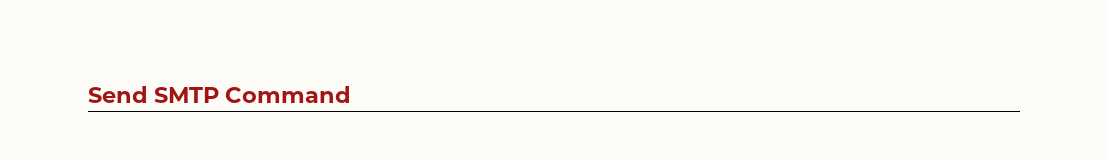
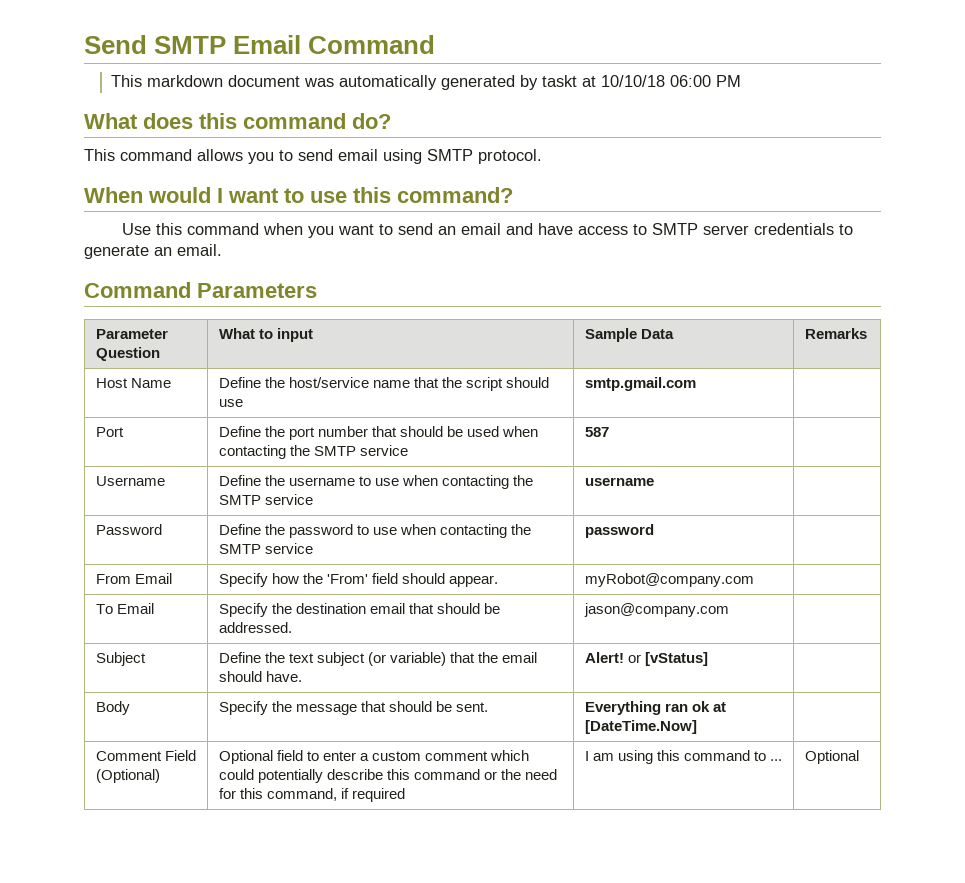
[225,86,352,103] Command -> [233,35,436,54] [111,75,742,90] [84,113,391,129] [84,149,542,164] [84,187,513,203] [122,223,854,238] [84,244,222,259] [84,282,317,298] [95,329,168,339] [95,347,160,361] [218,328,313,342] [584,328,674,342] [804,328,867,339] [95,378,171,388] [218,377,550,391] [218,399,243,407] [584,377,696,391] [95,427,124,437] [218,426,539,440] [218,445,408,459] [584,427,609,437] [95,476,165,486] [218,475,534,489] [218,494,313,505] [584,477,654,486] [95,524,162,535] [218,524,532,538] [218,543,313,554] [584,524,654,538] [95,573,172,584] [218,573,499,587] [584,573,754,587] [95,603,154,614] [218,603,501,617] [218,622,292,633] [583,603,729,617] [95,652,146,666] [218,652,538,666] [218,671,302,682] [584,652,708,666] [95,701,130,715] [218,701,489,715] [584,701,726,715] [584,720,697,734] [95,750,196,761] [95,769,160,783] [218,750,530,764] [218,769,558,783] [218,788,406,802] [584,750,783,764] [804,750,859,764] Email Command // This markdown document was automatically generated by taskt at 10/10/18 06:00 PM // What does this command do? // This command allows you to send email using SMTP protocol. // When would I want to use this command? // Use this command when you want to send an email and have access to SMTP server credentials to generate an email. // Command Parameters // Parameter Question | What to input | Sample Data | Remarks // Host Name | Define the host/service name that the script should use | smtp.gmail.com | // Port | Define the port number that should be used when contacting the SMTP service | 587 | // Username | Define the username to use when contacting the SMTP service | username | // Password | Define the password to use when contacting the SMTP service | password | // From Email | Specify how the 'From' field should appear. | myRobot@company.com | // To Email | Specify the destination email that should be addressed. | jason@company.com | // Subject | Define the text subject (or variable) that the email should have. | Alert! or [vStatus] | // Body | Specify the message that should be sent. | Everything ran ok at [DateTime.Now] | // Comment Field (Optional) | Optional field to enter a custom comment which could potentially describe this command or the need for this command, if required | I am using this command to ... | Optional

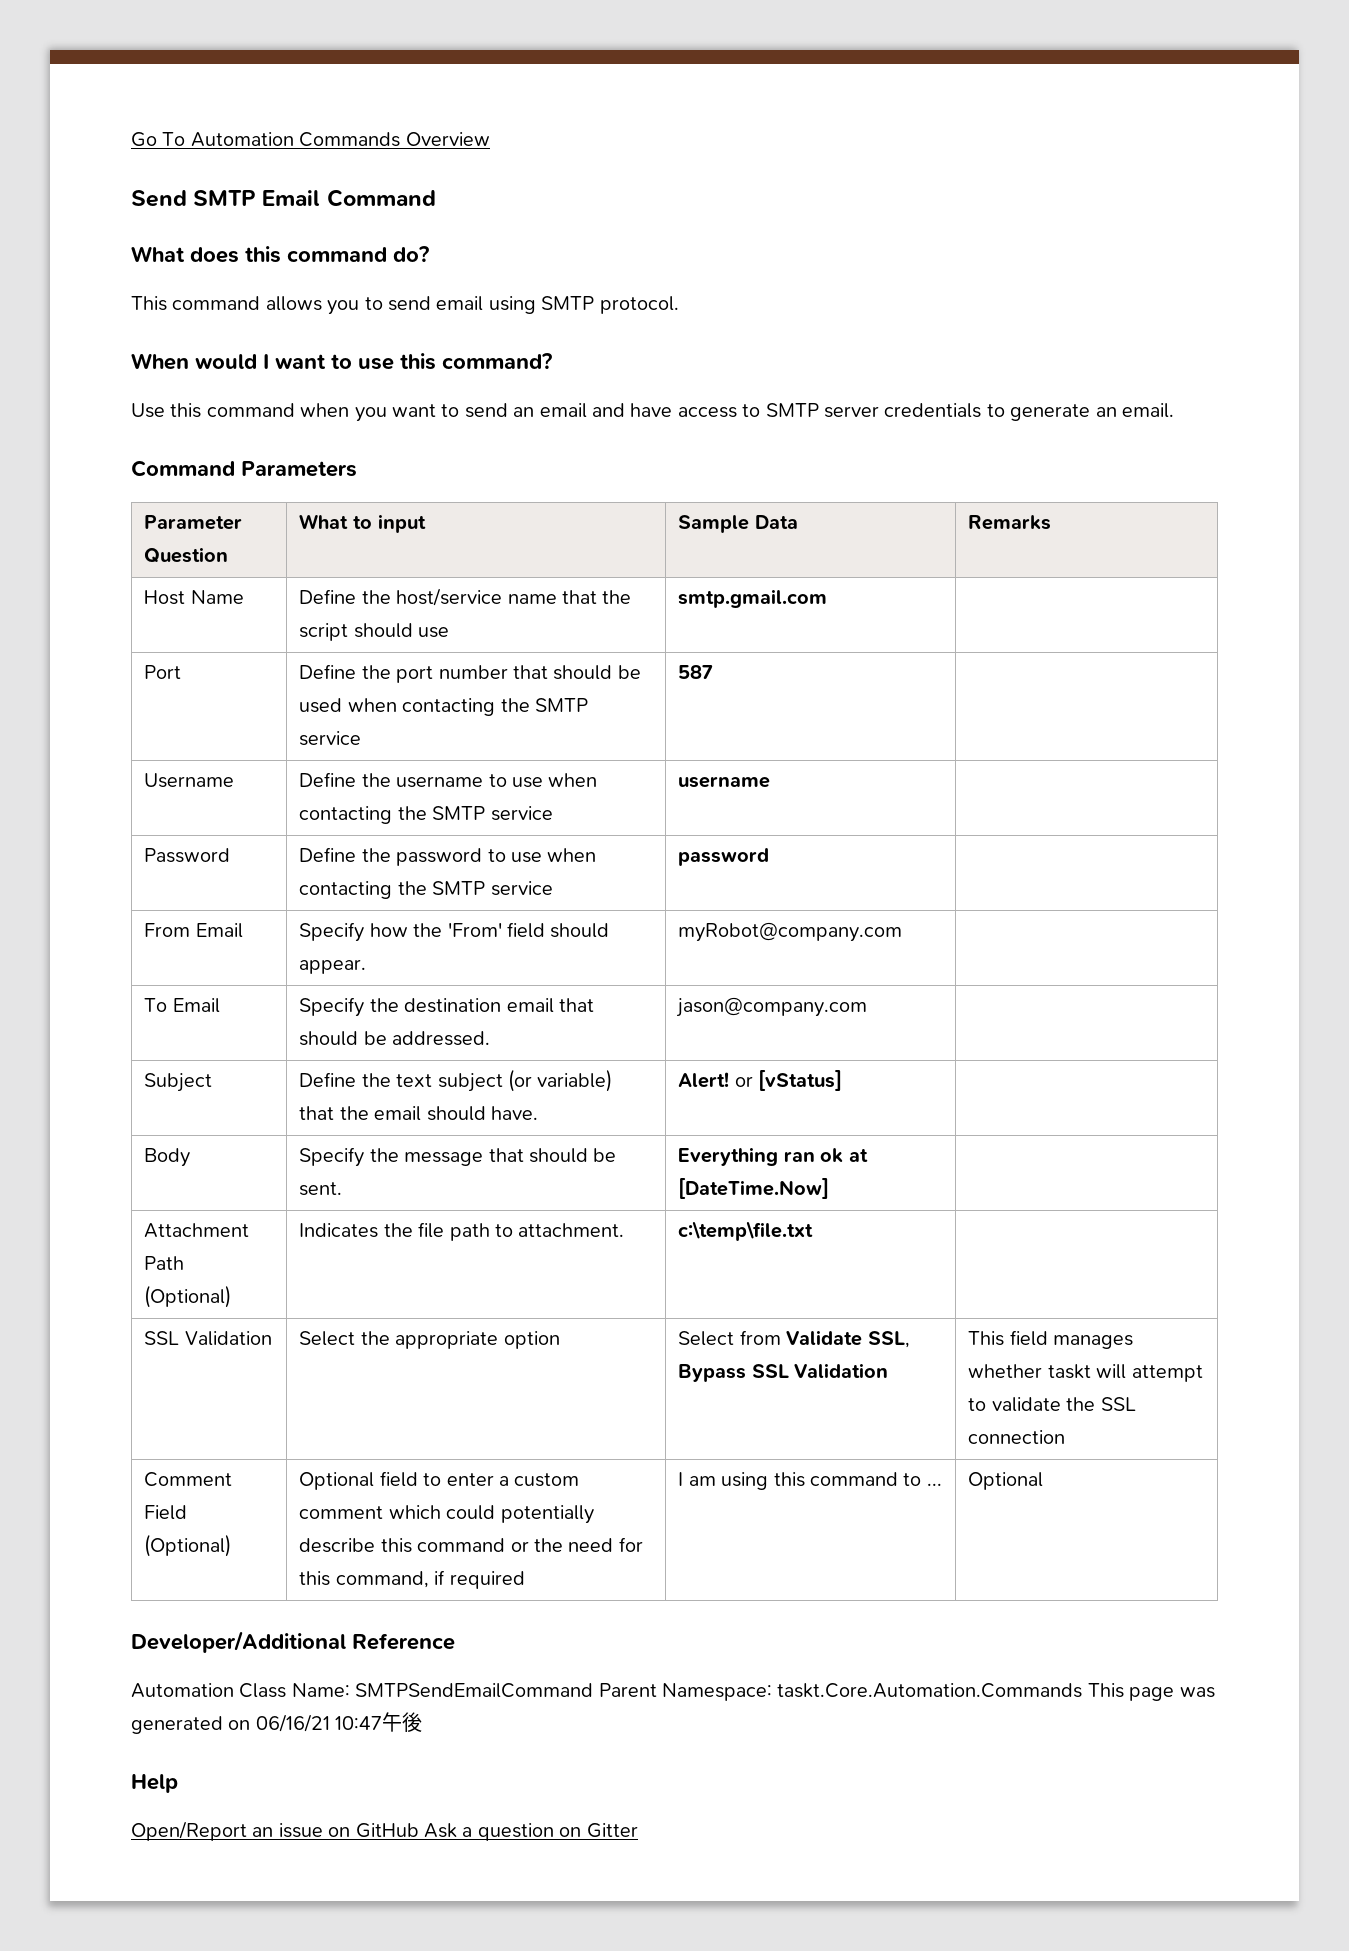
(84, 44) none -> [131,132,490,147] Go To Automation Commands Overview //
[111,75,742,90] // This markdown document was automatically generated by taskt at 10/10/18 06:00 PM -> (436, 198) none
(697, 727) none -> [144,1223,250,1238] [144,1256,185,1270] [144,1285,232,1308] [299,1222,625,1241] [678,1221,814,1241] [144,1331,272,1346] [299,1331,560,1349] [678,1330,910,1348] [678,1363,889,1382] [968,1330,1134,1349] [968,1364,1203,1382] [968,1397,1136,1412] [968,1430,1066,1444] // Attachment Path (Optional) | Indicates the file path to attachment. | c:\temp\file.txt | // SSL Validation | Select the appropriate option | Select from Validate SSL, Bypass SSL Validation | This field manages whether taskt will attempt to validate the SSL connection
(859, 757) none -> [131,1631,455,1653] [131,1683,1215,1701] [131,1712,423,1734] [131,1774,178,1793] [131,1821,638,1841] // Developer/Additional Reference // Automation Class Name: SMTPSendEmailCommand Parent Namespace: taskt.Core.Automation.Commands This page was generated on 06/16/21 10:47午後 // Help // Open/Report an issue on GitHub Ask a question on Gitter

